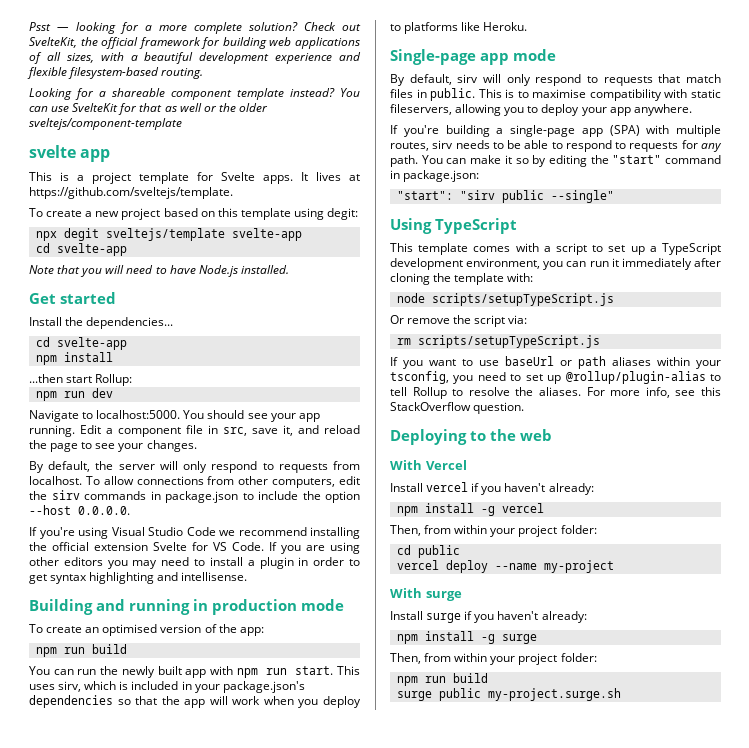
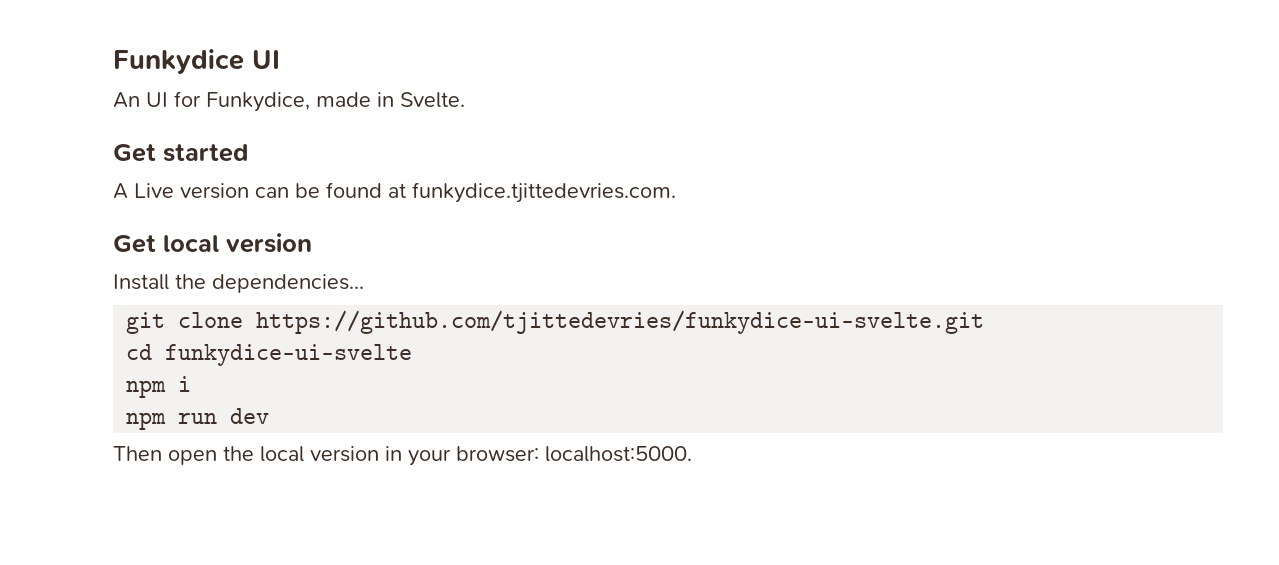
[29,22,361,34] [29,37,360,49] [29,52,361,64] [27,67,204,79] [29,88,360,100] [29,103,268,115] [29,118,182,130] [29,145,111,162] [29,172,360,184] [29,187,233,199] [29,208,359,220] [35,228,302,241] [35,243,127,256] [29,265,289,277] [29,292,116,304] Psst — looking for a more complete solution? Check out SvelteKit, the official framework for building web applications of all sizes, with a beautiful development experience and flexible filesystem-based routing. // Looking for a shareable component template instead? You can use SvelteKit for that as well or the older sveltejs/component-template // svelte app // This is a project template for Svelte apps. It lives at https://github.com/sveltejs/template. // To create a new project based on this template using degit: // npx degit sveltejs/template svelte-app // cd svelte-app // Note that you will need to have Node.js installed. // Get started -> [113,49,280,74] [113,91,465,112] [113,144,248,162] [113,182,676,203] [113,233,312,253] Funkydice UI // An UI for Funkydice, made in Svelte. // Get started // A Live version can be found at funkydice.tjittedevries.com. // Get local version
[35,337,127,350] [35,352,113,365] [29,374,133,386] // cd svelte-app // npm install // ...then start Rollup: -> [126,310,985,334] [126,344,413,366] [126,376,192,398] // git clone https://github.com/tjittedevries/funkydice-ui-svelte.git // cd funkydice-ui-svelte // npm i
[29,410,320,422] [29,425,360,437] [29,440,197,452] [29,461,361,473] [29,476,360,488] [29,490,360,503] [29,505,130,515] [29,527,360,539] [29,542,360,554] [29,557,360,569] [29,572,248,584] [29,599,344,615] [29,624,264,636] [35,644,127,657] [29,666,360,678] [29,681,305,693] [29,695,361,708] [390,22,528,34] [390,49,556,65] [390,74,721,86] [390,88,721,101] [390,104,692,116] [390,125,721,137] [390,140,722,152] [390,155,721,167] [390,170,480,182] [396,190,614,203] [390,218,517,234] [390,243,721,255] [390,258,721,270] [390,273,534,285] [396,293,614,306] [390,315,528,327] [396,335,600,348] [390,356,721,369] [390,371,721,384] [390,387,721,399] [390,402,525,414] [390,429,552,445] [390,460,467,470] [390,482,594,495] [396,503,544,516] [390,525,597,537] [396,545,460,558] [396,560,614,573] [390,588,462,601] [390,611,587,623] [396,631,537,644] [390,653,597,665] [396,673,488,686] [396,688,621,701] Navigate to localhost:5000. You should see your app running. Edit a component file in src, save it, and reload the page to see your changes. // By default, the server will only respond to requests from localhost. To allow connections from other computers, edit the sirv commands in package.json to include the option --host 0.0.0.0. // If you're using Visual Studio Code we recommend installing the official extension Svelte for VS Code. If you are using other editors you may need to install a plugin in order to get syntax highlighting and intellisense. // Building and running in production mode // To create an optimised version of the app: // npm run build // You can run the newly built app with npm run start. This uses sirv, which is included in your package.json's dependencies so that the app will work when you deploy to platforms like Heroku. // Single-page app mode // By default, sirv will only respond to requests that match files in public. This is to maximise compatibility with static fileservers, allowing you to deploy your app anywhere. // If you're building a single-page app (SPA) with multiple routes, sirv needs to be able to respond to requests for any path. You can make it so by editing the "start" command in package.json: // "start": "sirv public --single" // Using TypeScript // This template comes with a script to set up a TypeScript development environment, you can run it immediately after cloning the template with: // node scripts/setupTypeScript.js // Or remove the script via: // rm scripts/setupTypeScript.js // If you want to use baseUrl or path aliases within your tsconfig, you need to set up @rollup/plugin-alias to tell Rollup to resolve the aliases. For more info, see this StackOverflow question. // Deploying to the web // With Vercel // Install vercel if you haven't already: // npm install -g vercel // Then, from within your project folder: // cd public // vercel deploy --name my-project // With surge // Install surge if you haven't already: // npm install -g surge // Then, from within your project folder: // npm run build // surge public my-project.surge.sh -> [113,446,692,466] Then open the local version in your browser: localhost:5000.

